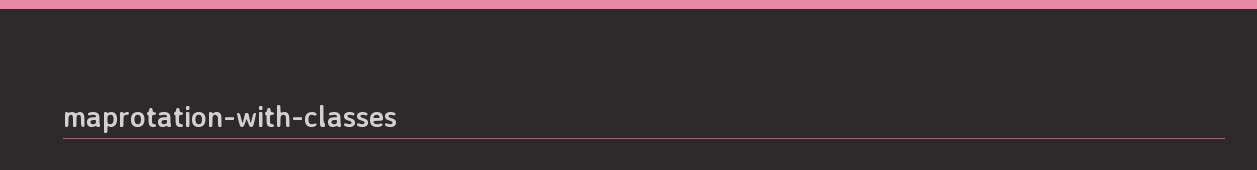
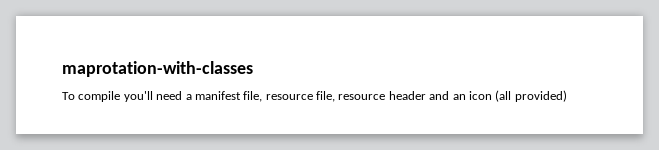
(397, 119) none -> [62,90,567,102] // To compile you'll need a manifest file, resource file, resource header and an icon (all provided)

